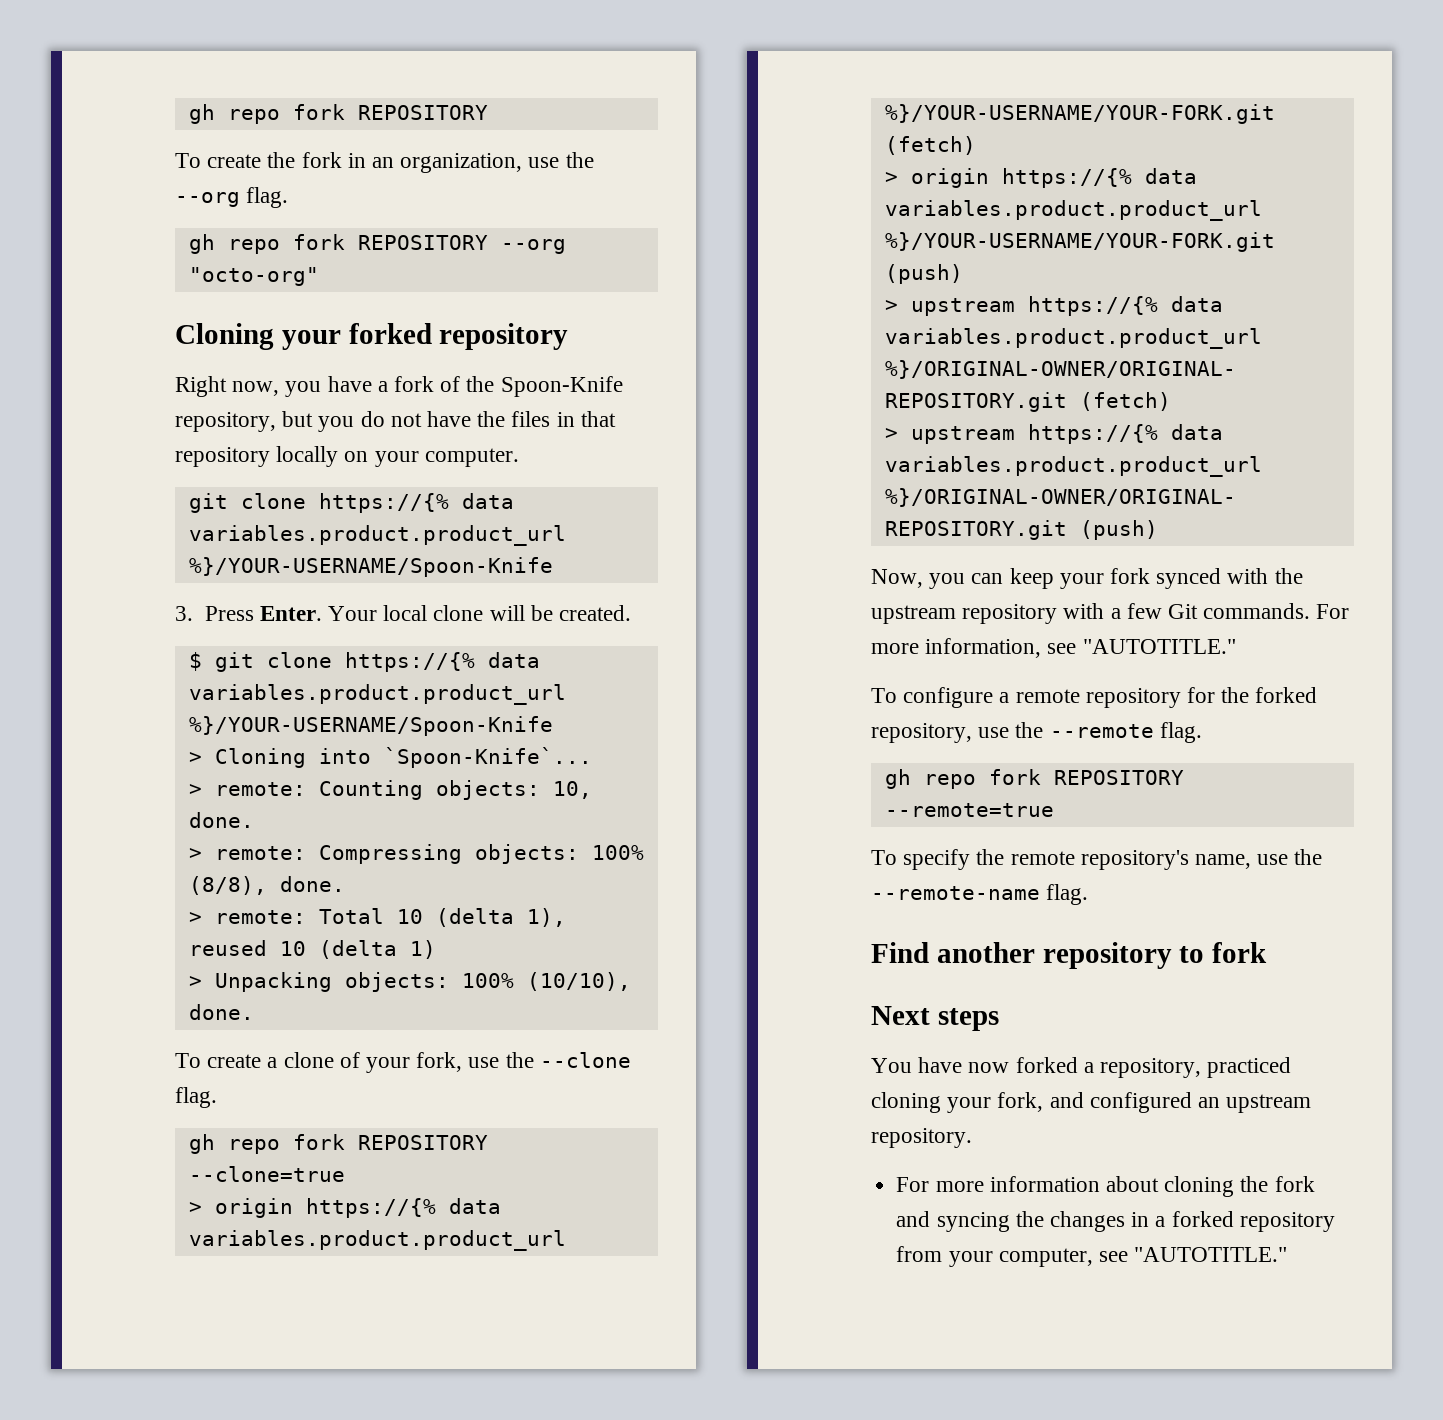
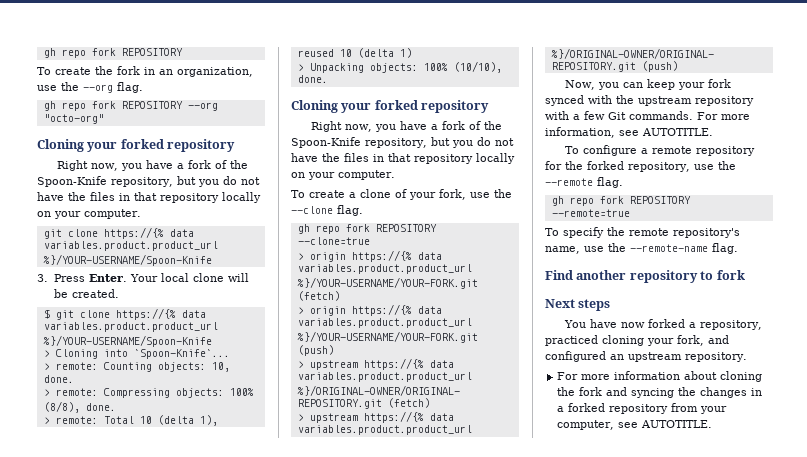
(254, 1012) none -> [291,100,490,113] [310,121,502,132] [291,137,514,148] [291,153,515,164] [291,170,395,180] // Cloning your forked repository // Right now, you have a fork of the Spoon-Knife repository, but you do not have the files in that repository locally on your computer.
[1082,639,1236,654] "AUTOTITLE." -> [642,128,713,136] AUTOTITLE.
[1134,1247,1288,1262] "AUTOTITLE." -> [641,420,713,428] AUTOTITLE.

